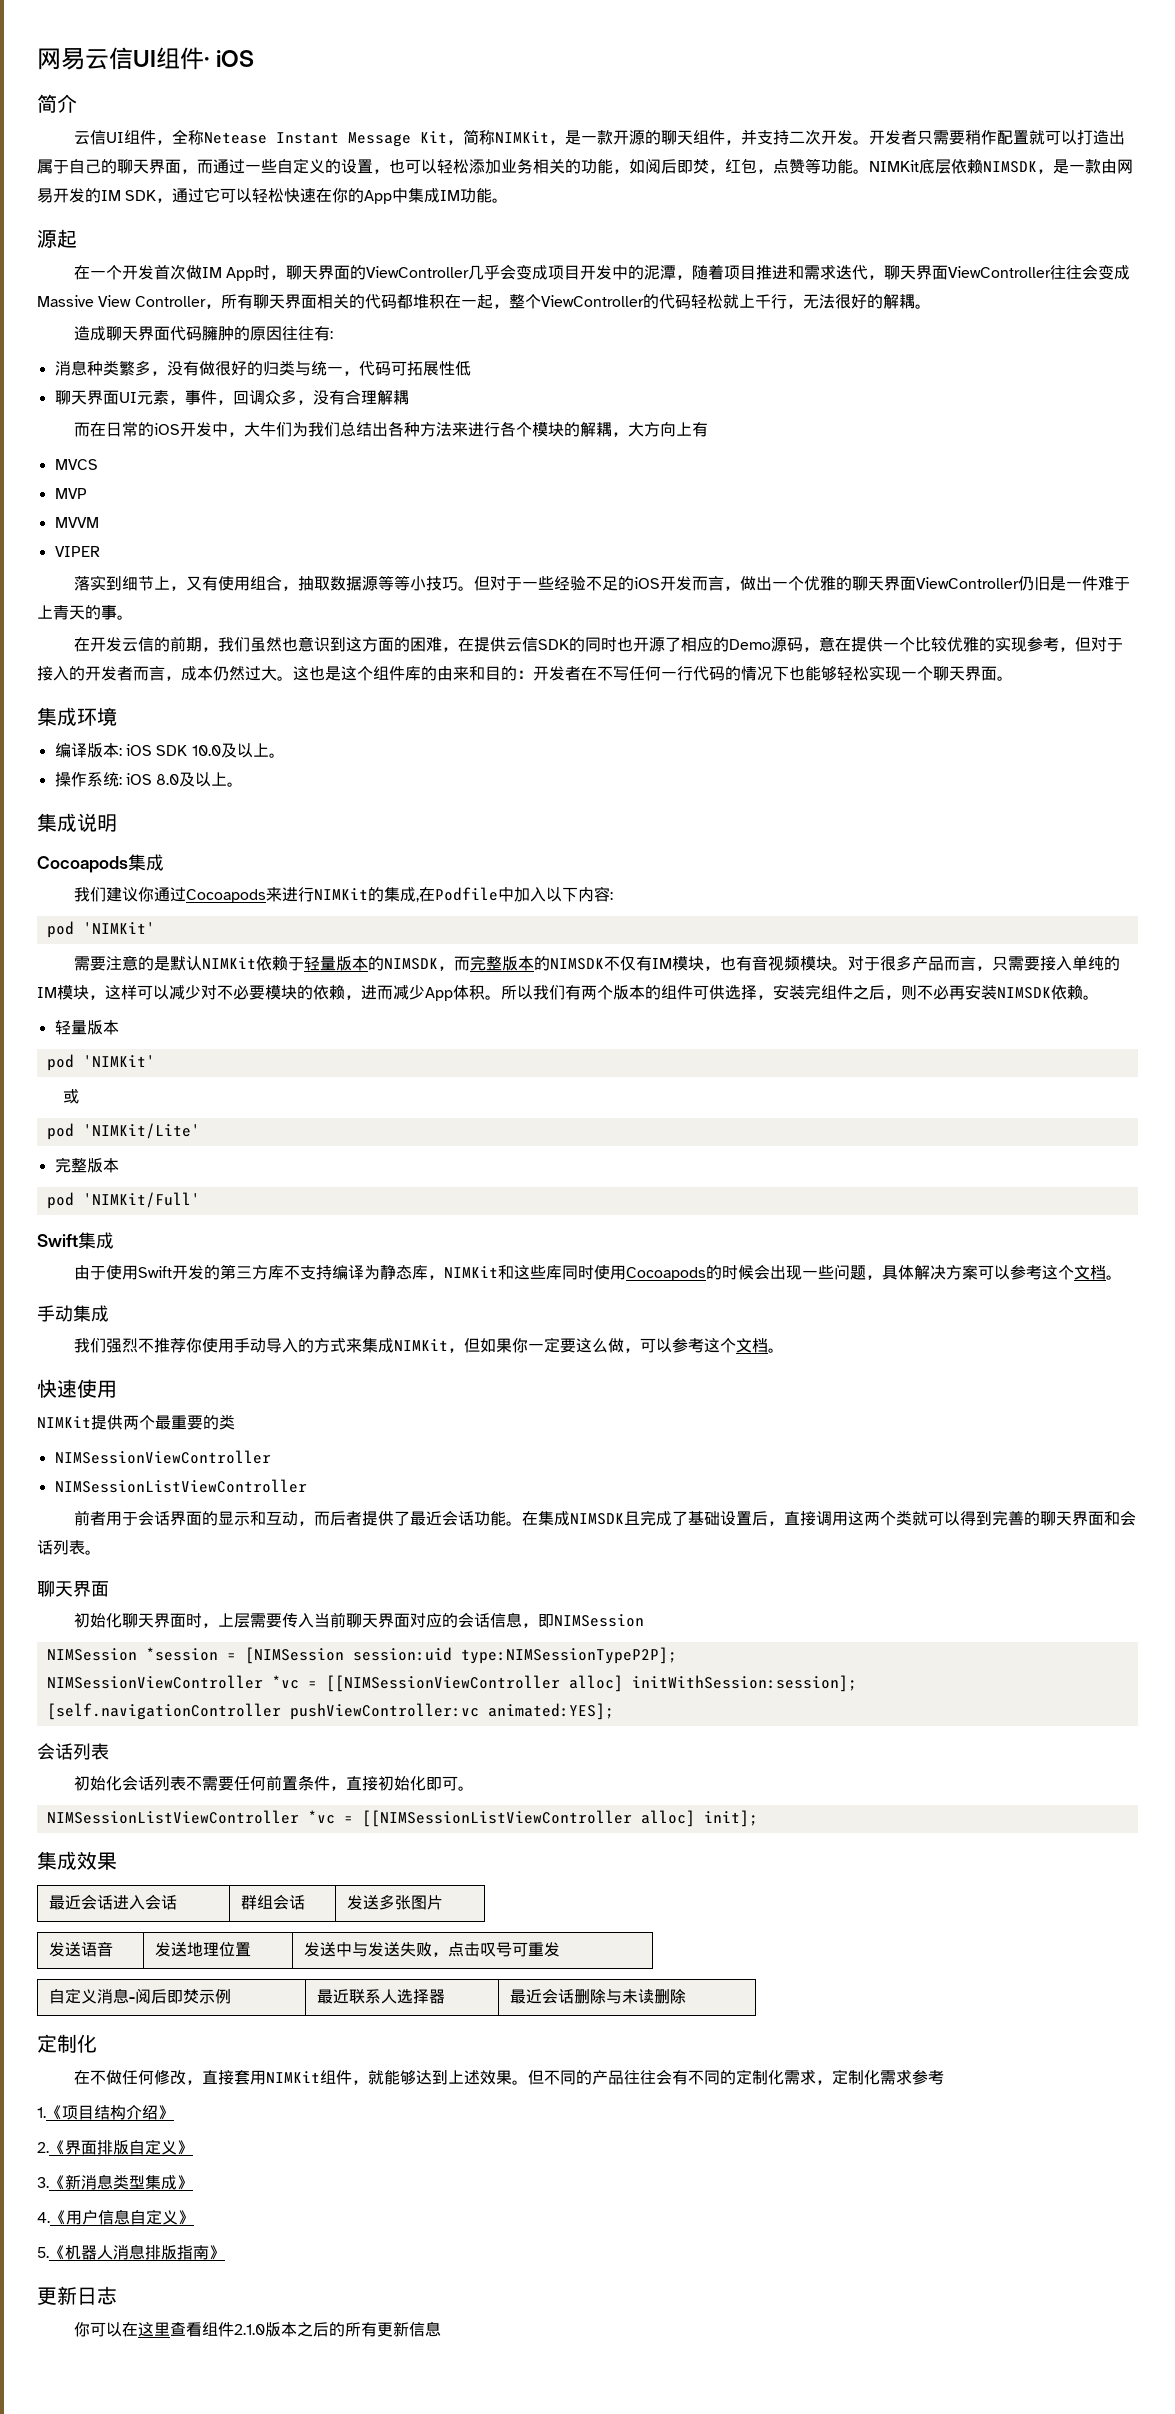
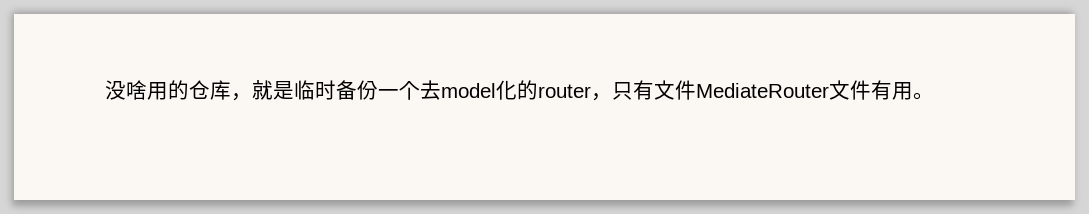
[37,47,255,70] [37,94,77,113] [73,129,1125,147] [37,158,1133,174] [37,187,509,204] [37,229,77,248] [73,264,1131,281] [37,294,931,309] [73,326,333,341] [54,360,471,376] [54,389,409,405] [73,421,708,437] [54,459,98,470] [54,488,87,499] [54,517,99,528] [54,546,100,557] [73,575,1130,591] [37,605,133,620] [73,636,1123,652] [37,665,1013,681] [37,707,117,726] [54,743,285,758] [54,772,244,787] [37,813,117,832] [37,854,164,873] [73,886,613,903] [46,921,155,938] [73,955,1120,971] [37,984,1099,1001] [54,1020,119,1035] [46,1054,155,1071] [62,1089,79,1104] [46,1123,200,1140] [54,1157,119,1173] [46,1192,200,1209] [37,1232,114,1249] [73,1264,1122,1281] [37,1305,109,1322] [73,1337,784,1353] [37,1379,117,1398] [37,1414,235,1430] [54,1450,271,1464] [54,1479,307,1493] [73,1510,1136,1526] [37,1540,101,1555] [37,1580,109,1597] [73,1612,644,1628] [46,1647,677,1664] [46,1675,857,1692] [46,1703,614,1720] [37,1743,109,1760] [73,1775,474,1791] [46,1810,758,1827] [37,1851,117,1870] [49,1894,178,1910] [241,1894,306,1910] [347,1894,444,1910] [49,1941,114,1957] [155,1941,252,1957] [304,1941,561,1957] [49,1988,232,2004] [317,1989,446,2004] [510,1988,687,2004] [37,2034,97,2053] [73,2069,944,2085] [37,2105,174,2120] [37,2139,193,2155] [37,2174,193,2190] [37,2209,194,2225] [37,2244,225,2260] [37,2286,117,2305] [73,2321,441,2337] 网易云信UI组件· iOS // 简介 // 云信UI组件，全称Netease Instant Message Kit，简称NIMKit，是一款开源的聊天组件，并支持二次开发。开发者只需要稍作配置就可以打造出属于自己的聊天界面，而通过一些自定义的设置，也可以轻松添加业务相关的功能，如阅后即焚，红包，点赞等功能。NIMKit底层依赖NIMSDK，是一款由网易开发的IM SDK，通过它可以轻松快速在你的App中集成IM功能。 // 源起 // 在一个开发首次做IM App时，聊天界面的ViewController几乎会变成项目开发中的泥潭，随着项目推进和需求迭代，聊天界面ViewController往往会变成Massive View Controller，所有聊天界面相关的代码都堆积在一起，整个ViewController的代码轻松就上千行，无法很好的解耦。 // 造成聊天界面代码臃肿的原因往往有: // 消息种类繁多，没有做很好的归类与统一，代码可拓展性低 // 聊天界面UI元素，事件，回调众多，没有合理解耦 // 而在日常的iOS开发中，大牛们为我们总结出各种方法来进行各个模块的解耦，大方向上有 // MVCS // MVP // MVVM // VIPER // 落实到细节上，又有使用组合，抽取数据源等等小技巧。但对于一些经验不足的iOS开发而言，做出一个优雅的聊天界面ViewController仍旧是一件难于上青天的事。 // 在开发云信的前期，我们虽然也意识到这方面的困难，在提供云信SDK的同时也开源了相应的Demo源码，意在提供一个比较优雅的实现参考，但对于接入的开发者而言，成本仍然过大。这也是这个组件库的由来和目的：开发者在不写任何一行代码的情况下也能够轻松实现一个聊天界面。 // 集成环境 // 编译版本: iOS SDK 10.0及以上。 // 操作系统: iOS 8.0及以上。 // 集成说明 // Cocoapods集成 // 我们建议你通过Cocoapods来进行NIMKit的集成,在Podfile中加入以下内容: // pod 'NIMKit' // 需要注意的是默认NIMKit依赖于轻量版本的NIMSDK，而完整版本的NIMSDK不仅有IM模块，也有音视频模块。对于很多产品而言，只需要接入单纯的IM模块，这样可以减少对不必要模块的依赖，进而减少App体积。所以我们有两个版本的组件可供选择，安装完组件之后，则不必再安装NIMSDK依赖。 // 轻量版本 // pod 'NIMKit' // 或 // pod 'NIMKit/Lite' // 完整版本 // pod 'NIMKit/Full' // Swift集成 // 由于使用Swift开发的第三方库不支持编译为静态库，NIMKit和这些库同时使用Cocoapods的时候会出现一些问题，具体解决方案可以参考这个文档。 // 手动集成 // 我们强烈不推荐你使用手动导入的方式来集成NIMKit，但如果你一定要这么做，可以参考这个文档。 // 快速使用 // NIMKit提供两个最重要的类 // NIMSessionViewController // NIMSessionListViewController // 前者用于会话界面的显示和互动，而后者提供了最近会话功能。在集成NIMSDK且完成了基础设置后，直接调用这两个类就可以得到完善的聊天界面和会话列表。 // 聊天界面 // 初始化聊天界面时，上层需要传入当前聊天界面对应的会话信息，即NIMSession // NIMSession *session = [NIMSession session:uid type:NIMSessionTypeP2P]; // NIMSessionViewController *vc = [[NIMSessionViewController alloc] initWithSession:session]; // [self.navigationController pushViewController:vc animated:YES]; // 会话列表 // 初始化会话列表不需要任何前置条件，直接初始化即可。 // NIMSessionListViewController *vc = [[NIMSessionListViewController alloc] init]; // 集成效果 // 最近会话进入会话 | 群组会话 | 发送多张图片 // 发送语音 | 发送地理位置 | 发送中与发送失败，点击叹号可重发 // 自定义消息-阅后即焚示例 | 最近联系人选择器 | 最近会话删除与未读删除 // 定制化 // 在不做任何修改，直接套用NIMKit组件，就能够达到上述效果。但不同的产品往往会有不同的定制化需求，定制化需求参考 // 1.《项目结构介绍》 // 2.《界面排版自定义》 // 3.《新消息类型集成》 // 4.《用户信息自定义》 // 5.《机器人消息排版指南》 // 更新日志 // 你可以在这里查看组件2.1.0版本之后的所有更新信息 -> [105,80,934,101] 没啥用的仓库，就是临时备份一个去model化的router，只有文件MediateRouter文件有用。

